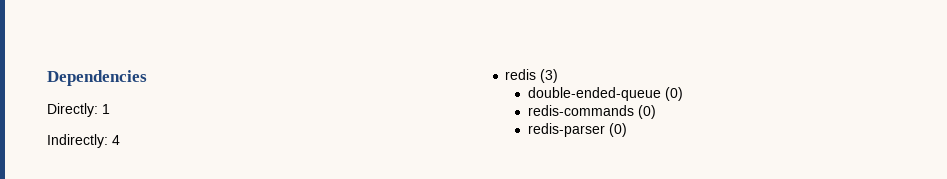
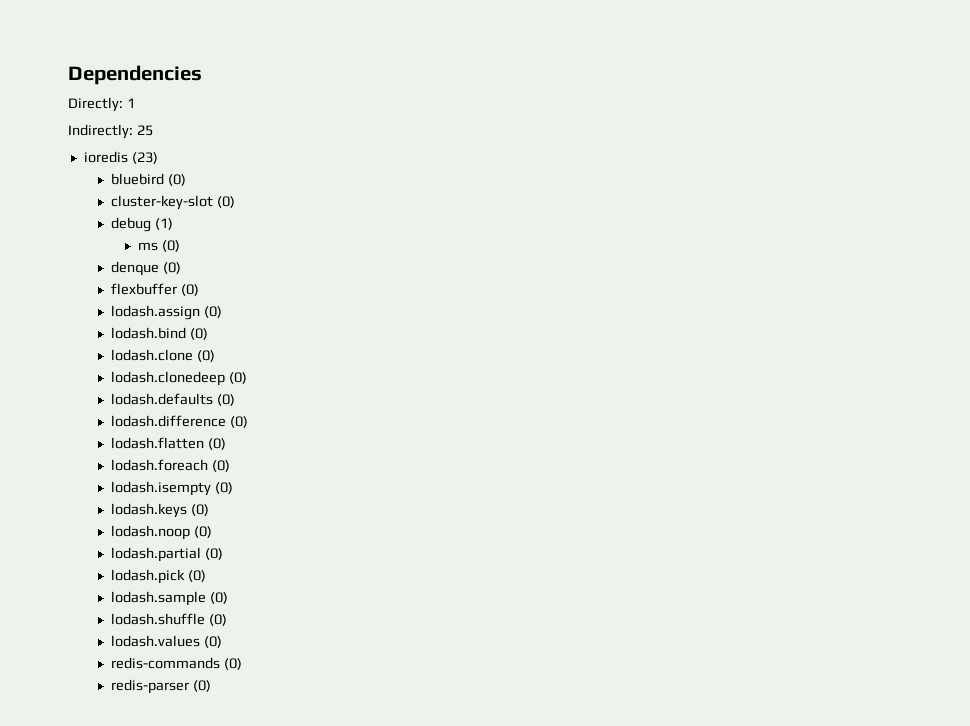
[112,135,120,145] [505,69,559,83] [527,87,661,101] 4 // redis (3) // double-ended-queue -> [136,125,153,136] [83,151,158,164] [111,173,187,186] [111,195,236,210] [111,217,174,232] [138,240,181,252] [111,261,182,276] [111,283,200,296] [111,305,223,320] [111,327,209,340] [111,349,216,362] [111,371,248,386] [111,393,236,406] [111,415,249,428] [111,437,227,450] [111,459,231,472] [111,481,234,496] [111,503,210,518] [111,525,213,540] [111,547,224,562] [111,569,207,584] [111,591,229,606] [111,613,228,626] [111,635,201,647] 25 // ioredis (23) // bluebird (0) // cluster-key-slot (0) // debug (1) // ms (0) // denque (0) // flexbuffer (0) // lodash.assign (0) // lodash.bind (0) // lodash.clone (0) // lodash.clonedeep (0) // lodash.defaults (0) // lodash.difference (0) // lodash.flatten (0) // lodash.foreach (0) // lodash.isempty (0) // lodash.keys (0) // lodash.noop (0) // lodash.partial (0) // lodash.pick (0) // lodash.sample (0) // lodash.shuffle (0) // lodash.values

